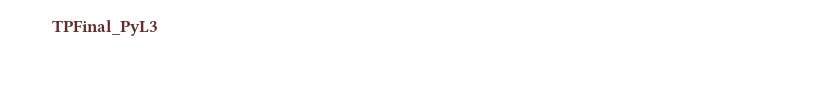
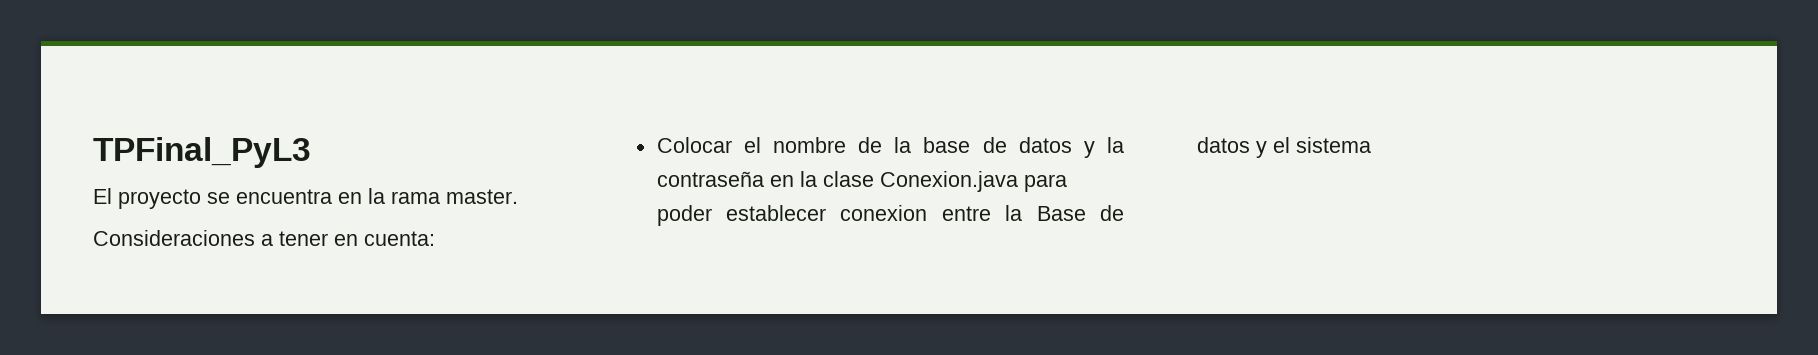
(158, 28) none -> [93,188,518,209] [93,230,435,246] [656,137,1124,158] [656,171,1067,192] [656,205,1124,226] [1196,137,1371,158] // El proyecto se encuentra en la rama master. // Consideraciones a tener en cuenta: // Colocar el nombre de la base de datos y la contraseña en la clase Conexion.java para poder establecer conexion entre la Base de datos y el sistema

